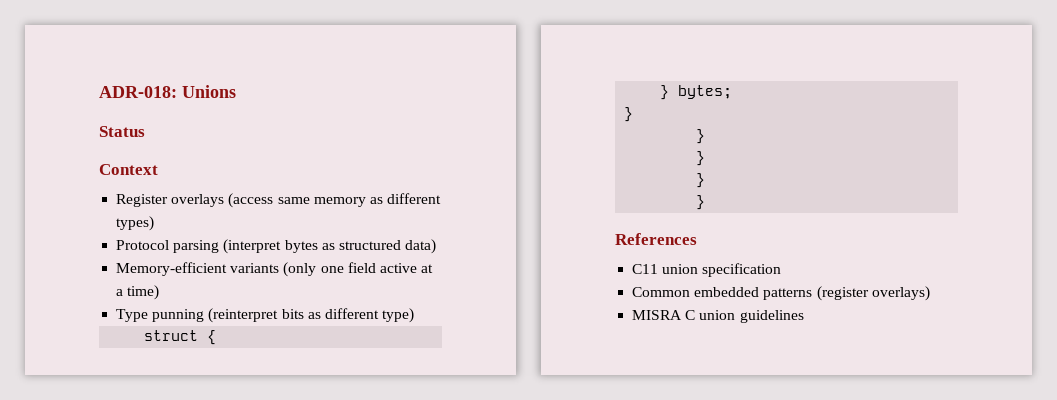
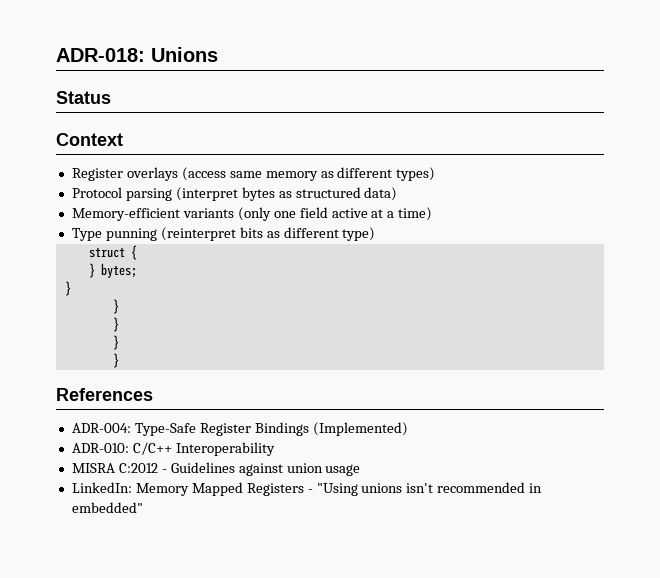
[632,263,782,277] [632,286,930,301] [632,310,804,323] C11 union specification // Common embedded patterns (register overlays) // MISRA C union guidelines -> [71,422,408,436] [71,442,275,456] [71,462,361,476] [71,482,543,496] [71,502,143,513] ADR-004: Type-Safe Register Bindings (Implemented) // ADR-010: C/C++ Interoperability // MISRA C:2012 - Guidelines against union usage // LinkedIn: Memory Mapped Registers - "Using unions isn't recommended in embedded"

